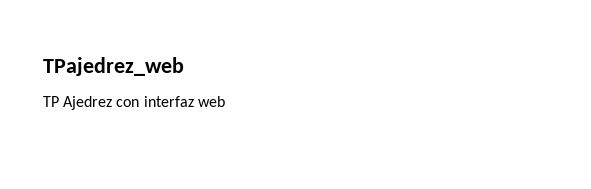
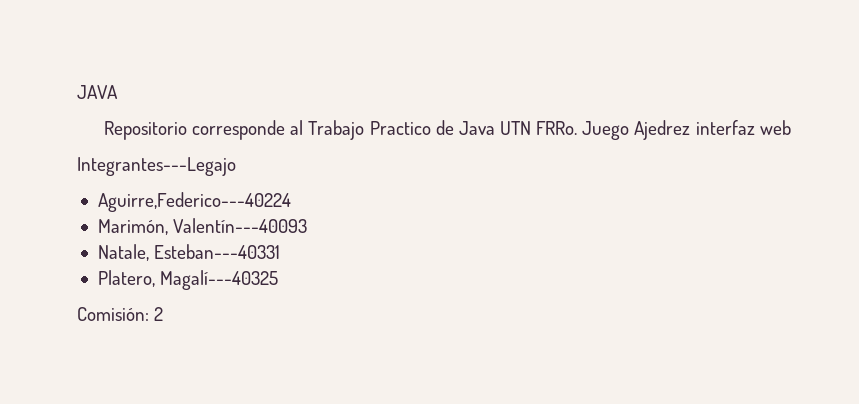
[43,57,184,76] [43,96,225,110] TPajedrez_web // TP Ajedrez con interfaz web -> [77,85,118,99] [104,120,791,140] [77,157,236,176] [97,192,291,212] [97,218,308,235] [97,244,281,261] [97,270,279,290] [77,307,164,321] JAVA // Repositorio corresponde al Trabajo Practico de Java UTN FRRo. Juego Ajedrez interfaz web // Integrantes---Legajo // Aguirre,Federico---40224 // Marimón, Valentín---40093 // Natale, Esteban---40331 // Platero, Magalí---40325 // Comisión: 2

